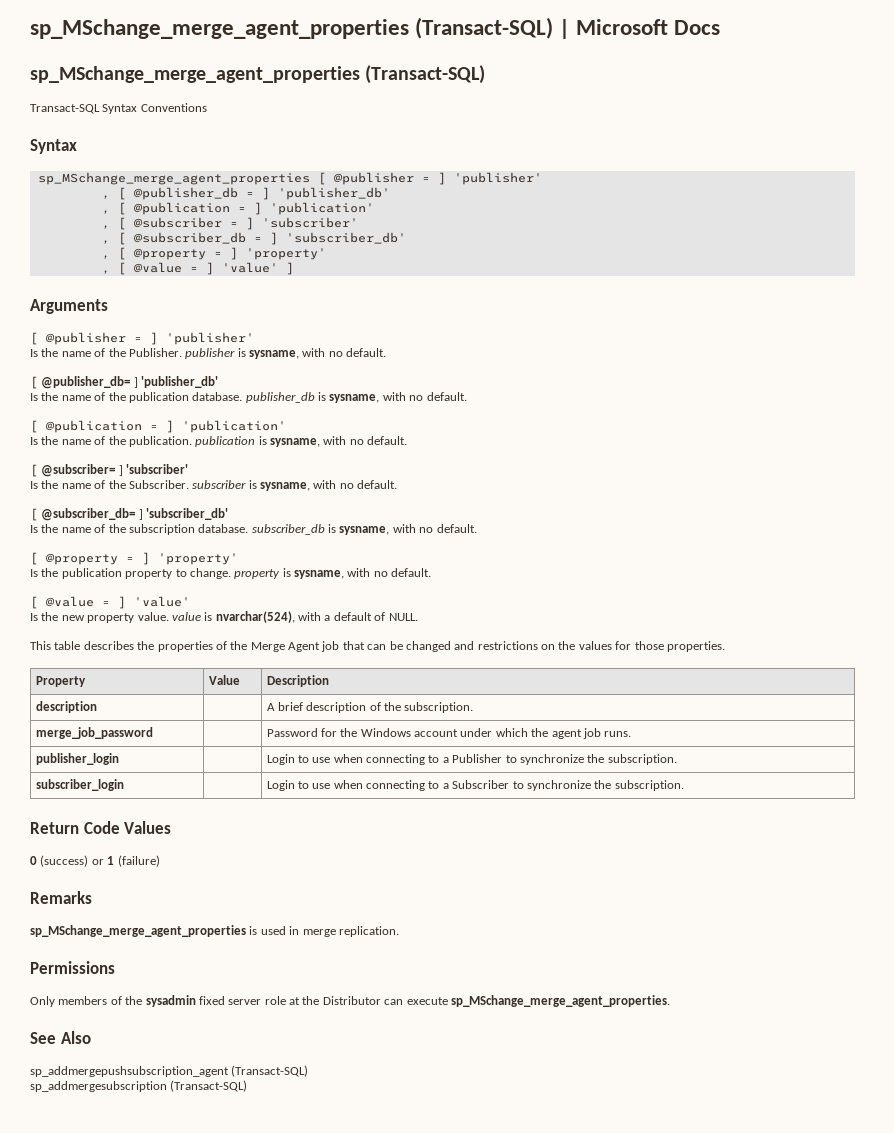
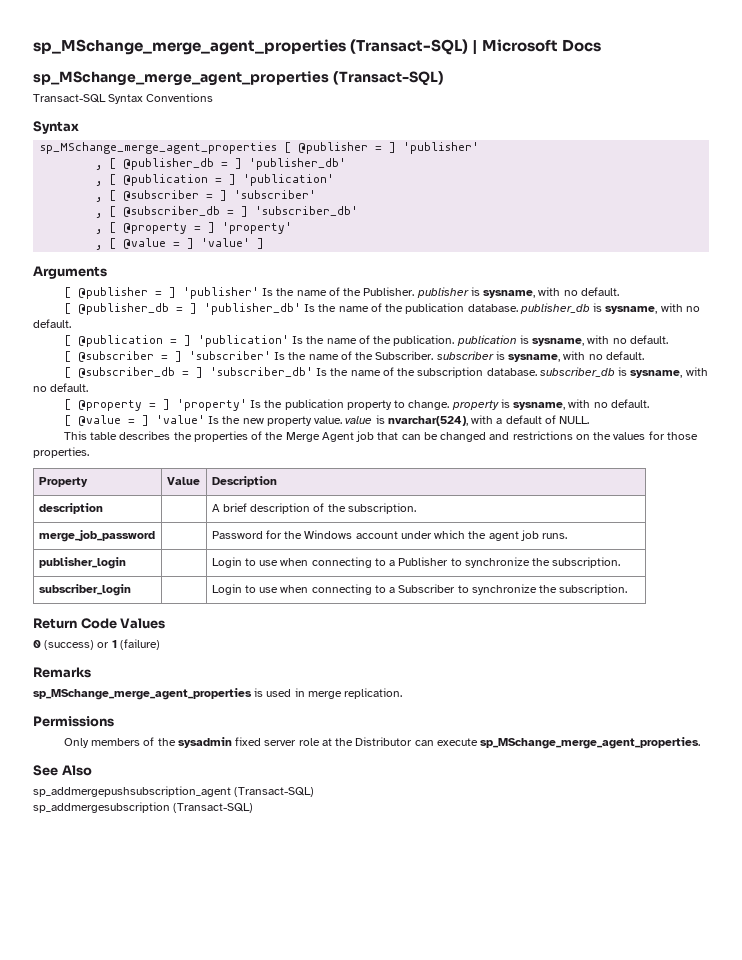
(254, 338) // -> (260, 293) none
[41,376,219,389] @publisher_db= ] 'publisher_db' // -> [78,303,302,315] @publisher_db = ] 'publisher_db'
(286, 426) // -> (290, 341) none
[41,464,189,477] @subscriber= ] 'subscriber' // -> [78,351,272,362] @subscriber = ] 'subscriber'
[41,508,229,521] @subscriber_db= ] 'subscriber_db' // -> [78,367,314,378] @subscriber_db = ] 'subscriber_db'
(238, 559) // -> (248, 405) none
(190, 601) // -> (206, 419) none

